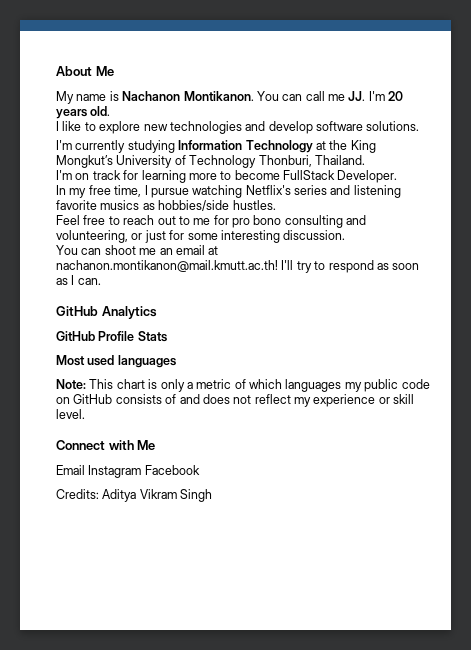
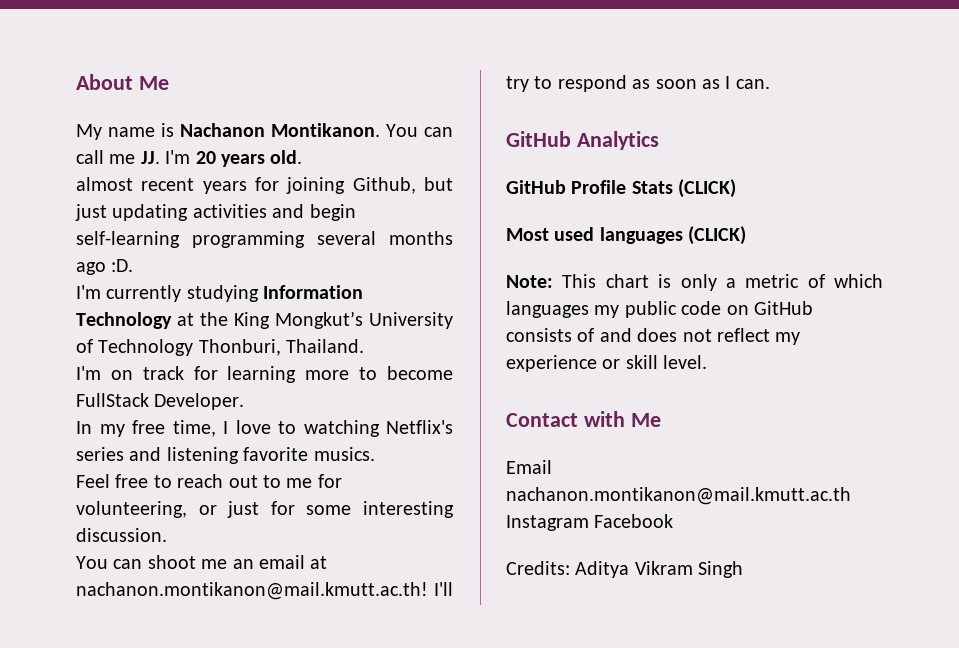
[56,121,420,134] I like to explore new technologies and develop software solutions. -> [76,177,453,194] [75,204,356,221] [76,231,453,248] [76,259,134,275] almost recent years for joining Github, but just updating activities and begin self-learning programming several months ago :D.
[150,188,189,198] pursue -> [235,420,296,434] love to
[100,200,276,211] musics as hobbies/side hustles. -> [313,447,375,461] musics.
[232,215,367,228] pro bono consulting and -> (342, 481) none
(167, 336) none -> [678,179,737,198] (CLICK)
(176, 361) none -> [688,226,747,245] (CLICK)
[56,440,105,450] Connect -> [506,413,578,427] Contact
(85, 470) none -> [506,487,851,505] nachanon.montikanon@mail.kmutt.ac.th

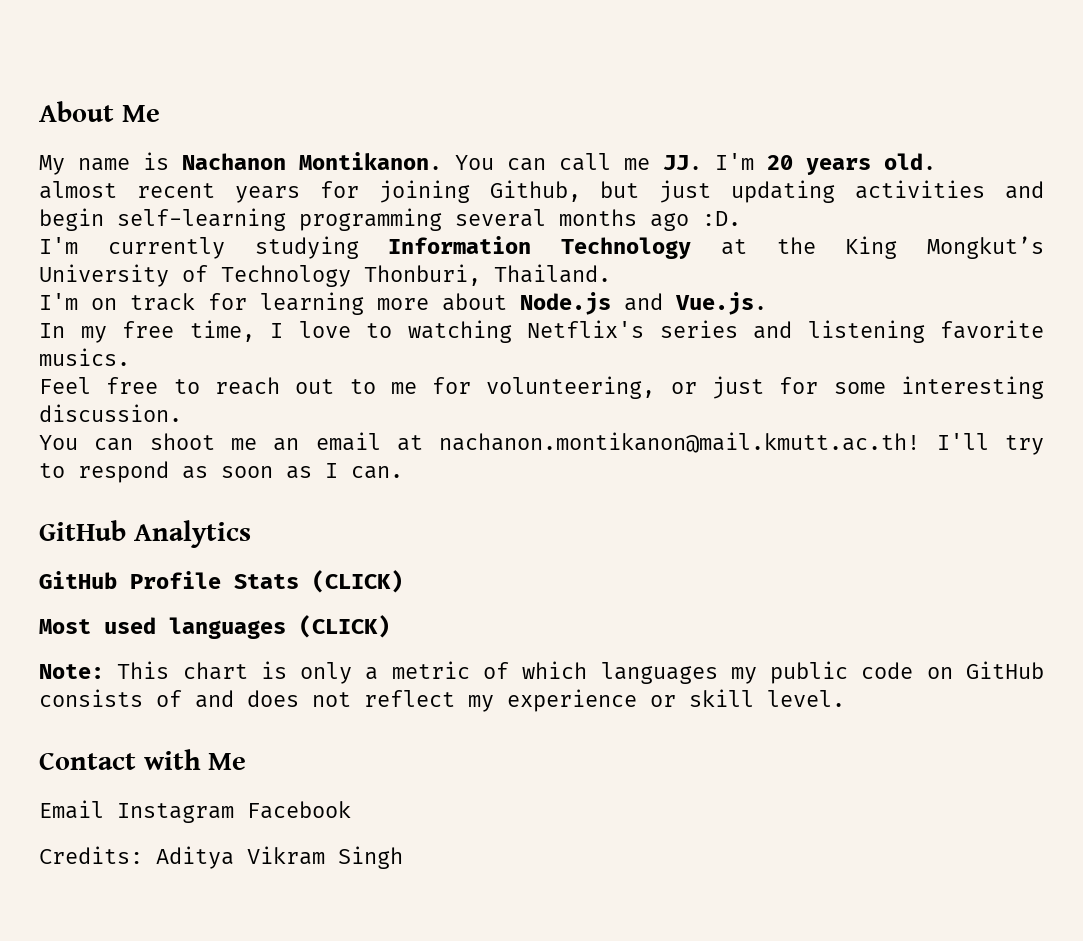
[359,366,453,380] [76,393,245,410] to become FullStack Developer. -> [442,292,767,315] about Node.js and Vue.js.
[506,487,851,505] nachanon.montikanon@mail.kmutt.ac.th -> (104, 809) none

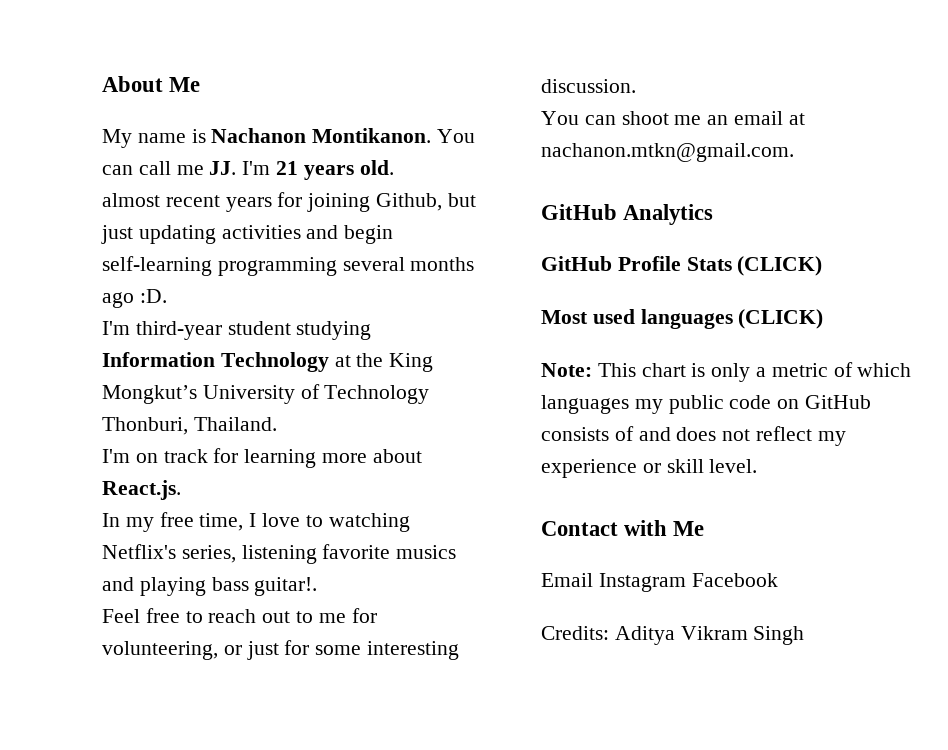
[767,155,793,170] 20 -> [276,161,299,175] 21
[107,237,225,259] currently -> [135,321,291,340] third-year student
[520,292,767,315] Node.js and Vue.js. -> [102,480,181,500] React.js.
[659,320,1044,343] [39,348,130,366] series and listening favorite musics. -> [181,544,457,564] [102,577,318,596] series, listening favorite musics and playing bass guitar!.
[439,432,1044,455] [39,461,403,483] nachanon.montikanon@mail.kmutt.ac.th! I'll try to respond as soon as I can. -> [541,143,794,162] nachanon.mtkn@gmail.com.

